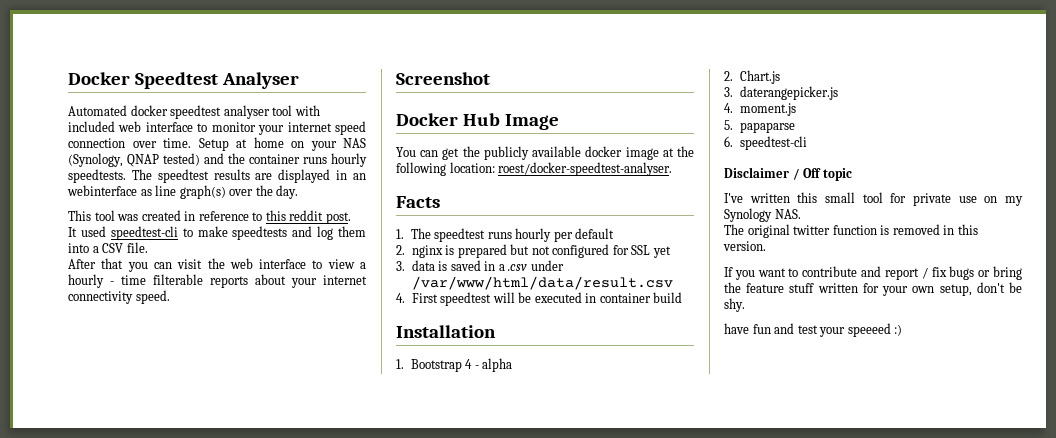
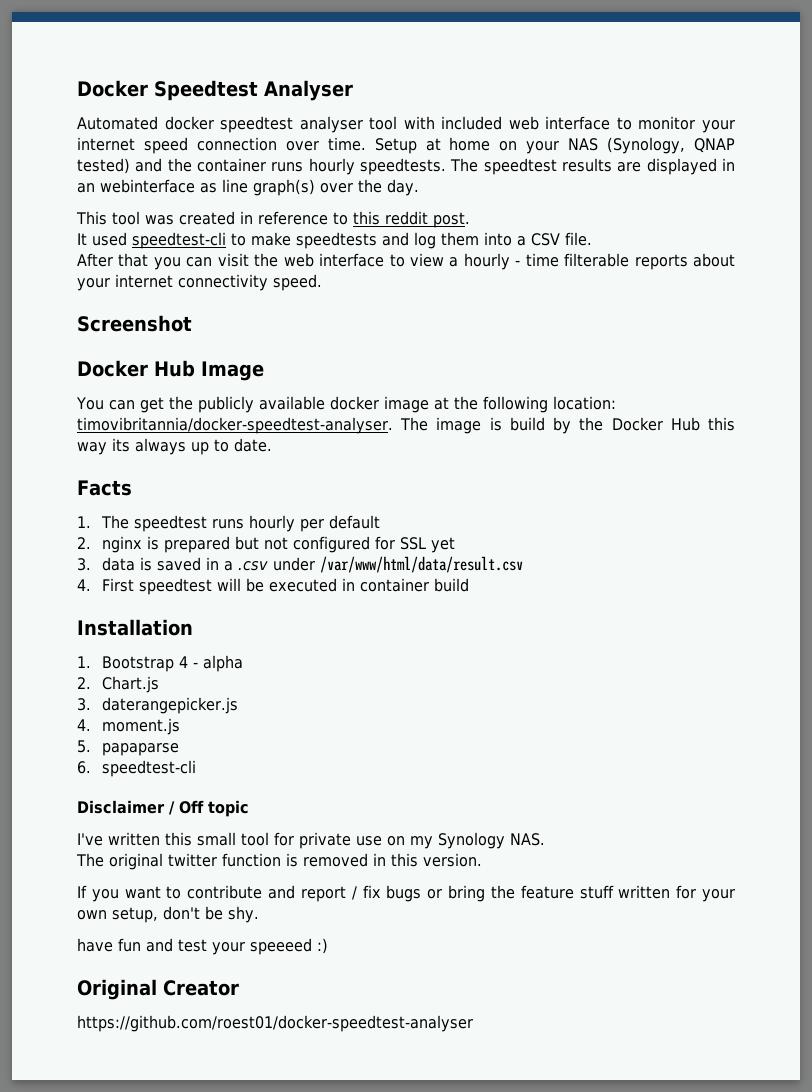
[498,162,673,176] roest/docker-speedtest-analyser. -> [77,417,735,434] [77,438,272,455] timovibritannia/docker-speedtest-analyser. The image is build by the Docker Hub this way its always up to date.
(903, 330) none -> [77,979,239,1000] [77,1015,473,1032] // Original Creator // https://github.com/roest01/docker-speedtest-analyser

